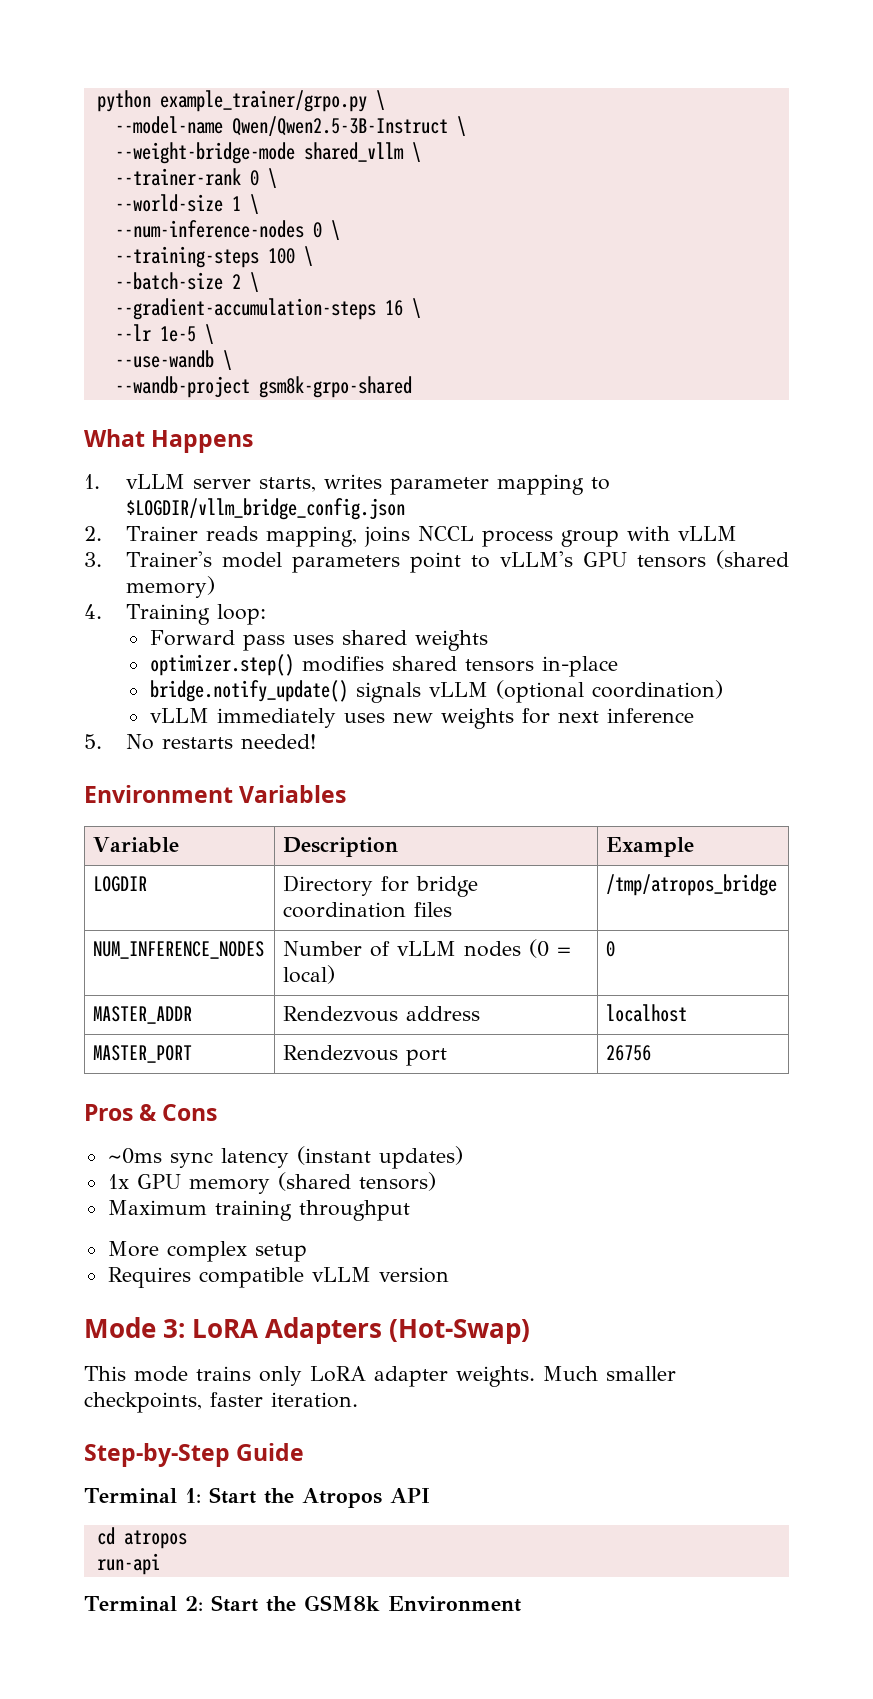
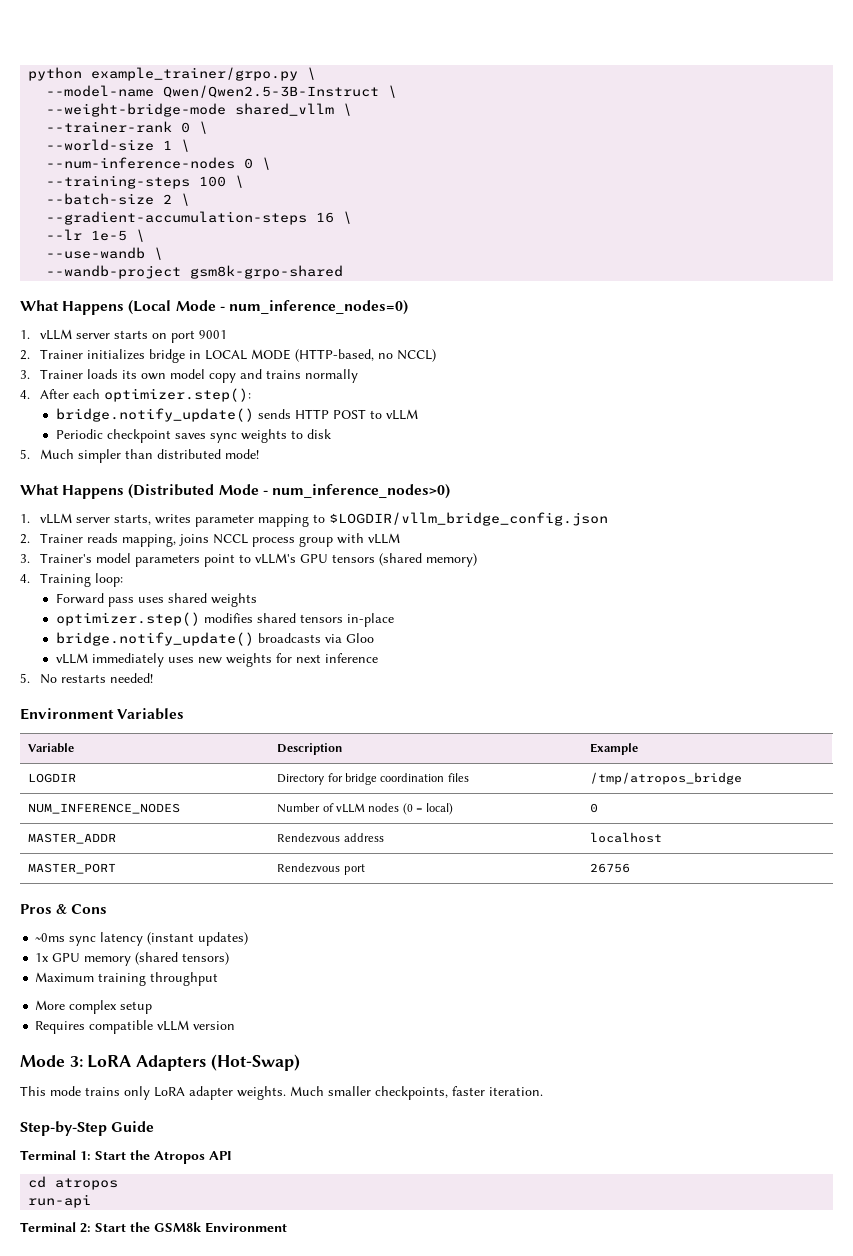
(254, 441) none -> [128,300,408,315] [20,329,228,343] [20,349,437,363] [20,369,359,383] [20,388,252,402] [55,408,418,422] [55,429,331,443] [20,449,260,463] [20,484,450,499] (Local Mode - num_inference_nodes=0) // 1. vLLM server starts on port 9001 // 2. Trainer initializes bridge in LOCAL MODE (HTTP-based, no NCCL) // 3. Trainer loads its own model copy and trains normally // 4. After each optimizer.step(): // bridge.notify_update() sends HTTP POST to vLLM // Periodic checkpoint saves sync weights to disk // 5. Much simpler than distributed mode! // What Happens (Distributed Mode - num_inference_nodes>0)
[355,680,723,703] signals vLLM (optional coordination) -> [257,633,374,643] broadcasts via Gloo

